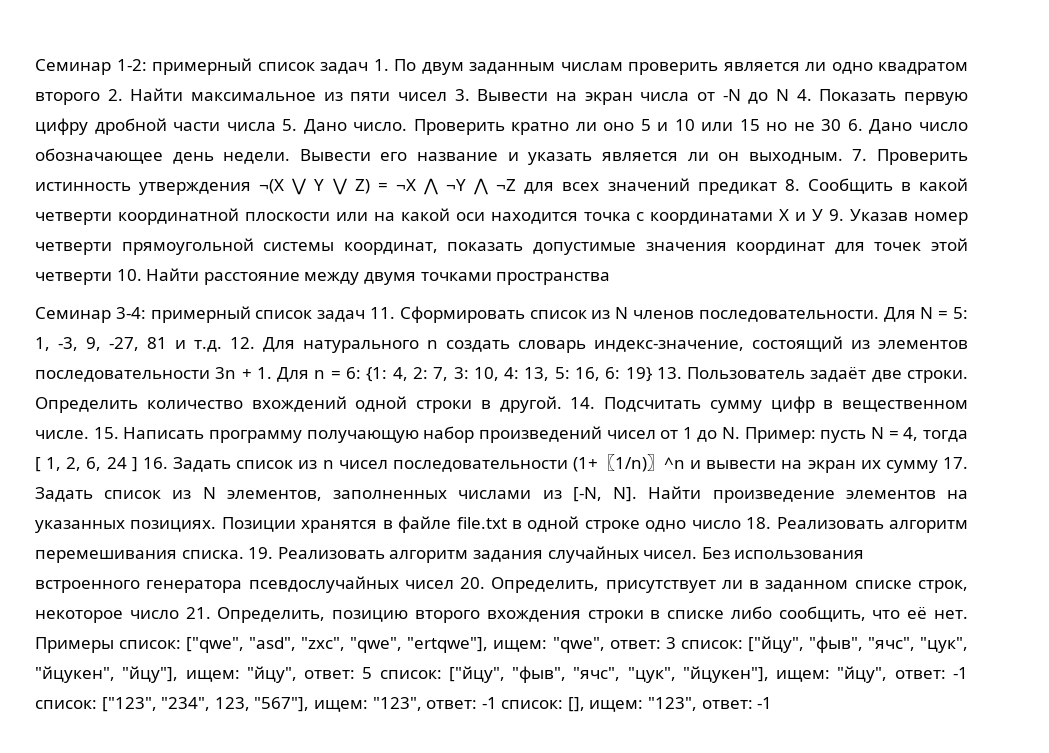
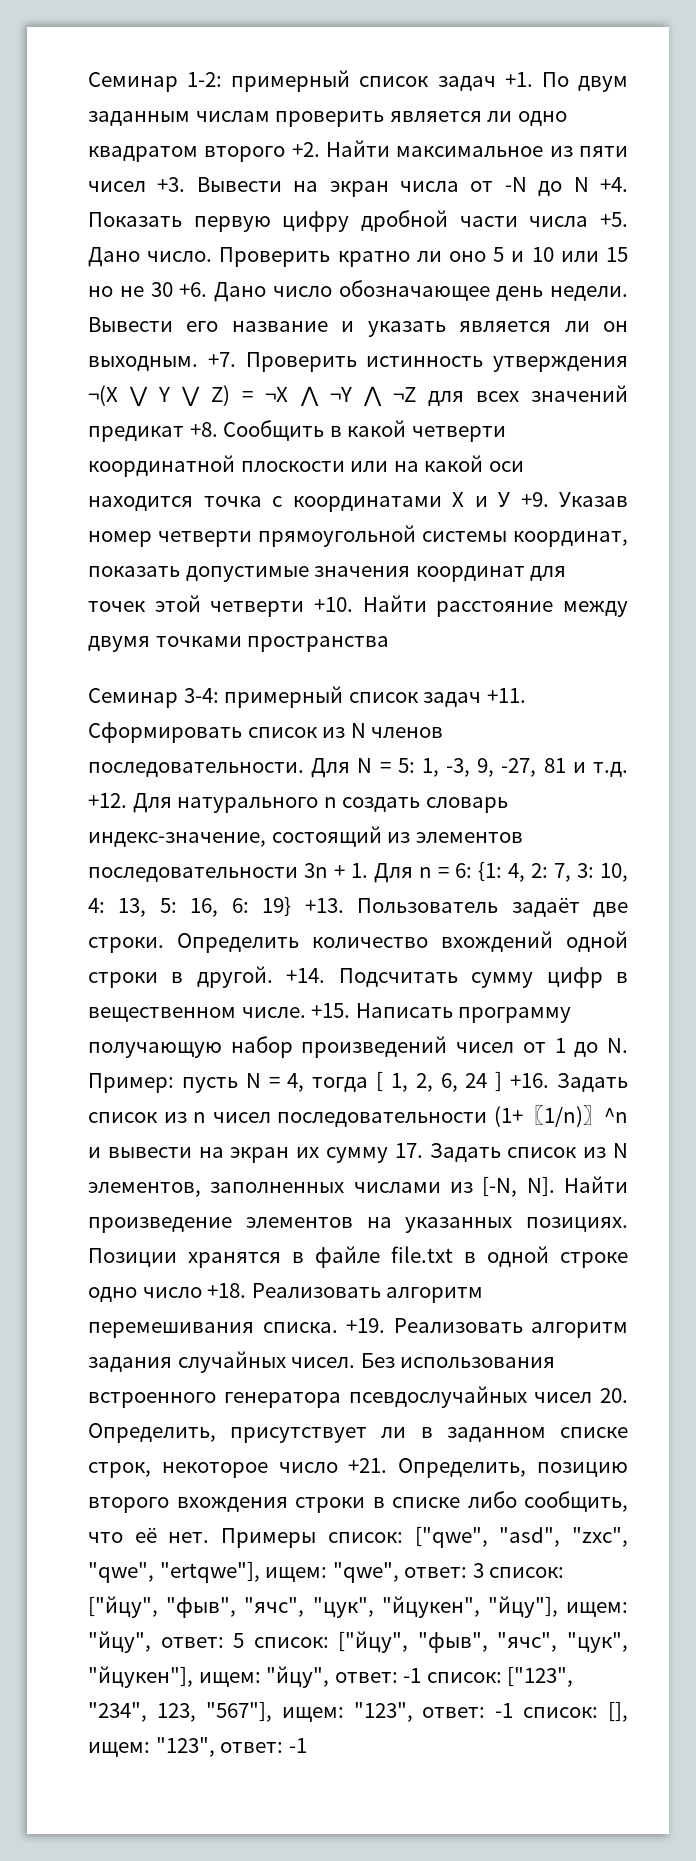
[373,59,389,71] 1. -> [504,72,533,87] +1.
[107,89,123,101] 2. -> [291,142,320,157] +2.
[454,89,470,101] 3. -> [157,177,186,192] +3.
[796,89,812,101] 4. -> [599,177,628,192] +4.
[282,119,298,131] 5. -> [600,212,629,227] +5.
[847,119,863,131] 6. -> [179,282,208,297] +6.
[852,149,868,161] 7. -> [207,352,236,367] +7.
[784,179,800,191] 8. -> [189,422,218,437] +8.
[829,209,845,221] 9. -> [520,492,549,507] +9.
[116,269,142,281] 10. -> [314,597,353,612] +10.
[370,307,395,319] 11. -> [486,688,526,703] +11.
[230,337,255,349] 12. -> [88,793,127,808] +12.
[656,367,682,379] 13. -> [304,898,344,913] +13.
[570,397,596,409] 14. -> [286,968,326,983] +14.
[93,427,119,439] 15. -> [311,1003,351,1018] +15.
[142,457,168,469] 16. -> [510,1073,550,1088] +16.
[746,517,772,529] 18. -> [207,1283,247,1298] +18.
[248,547,274,559] 19. -> [346,1318,385,1333] +19.
[185,607,211,619] 21. -> [348,1458,388,1473] +21.

